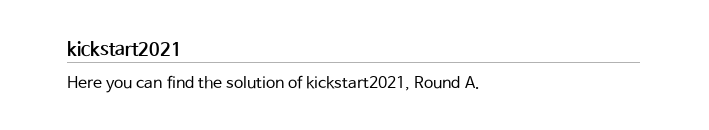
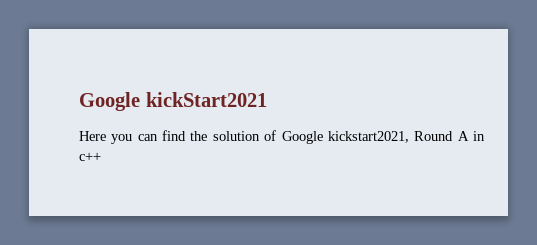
[67,41,182,57] kickstart2021 -> [79,92,267,111] Google kickStart2021
(304, 82) none -> [281,131,323,144] Google
[464,76,480,89] A. -> [457,131,486,141] [79,152,101,161] A in c++

